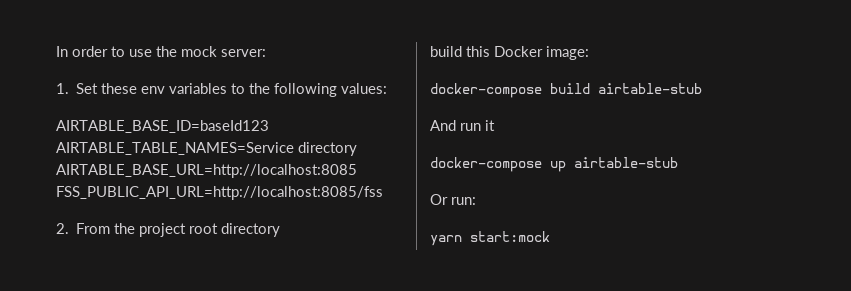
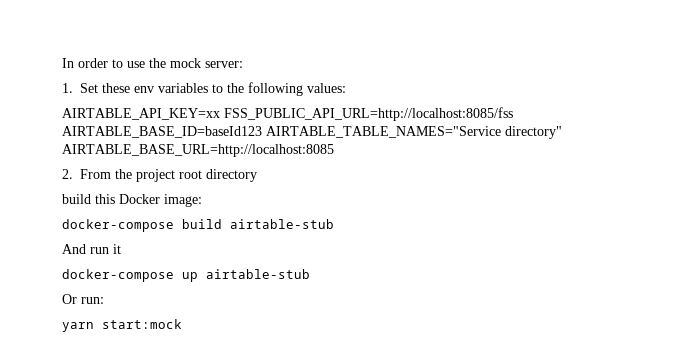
[56,120,269,133] [56,142,357,156] AIRTABLE_BASE_ID=baseId123 AIRTABLE_TABLE_NAMES=Service directory -> [62,107,513,121] [62,126,562,139] AIRTABLE_API_KEY=xx FSS_PUBLIC_API_URL=http://localhost:8085/fss AIRTABLE_BASE_ID=baseId123 AIRTABLE_TABLE_NAMES="Service directory"
[56,186,383,200] FSS_PUBLIC_API_URL=http://localhost:8085/fss -> (334, 150) none

